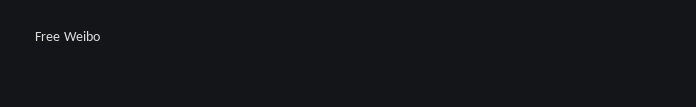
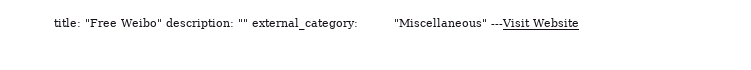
[35,31,100,41] Free Weibo -> [54,18,579,30] title: "Free Weibo" description: "" external_category: "Miscellaneous" ---Visit Website

